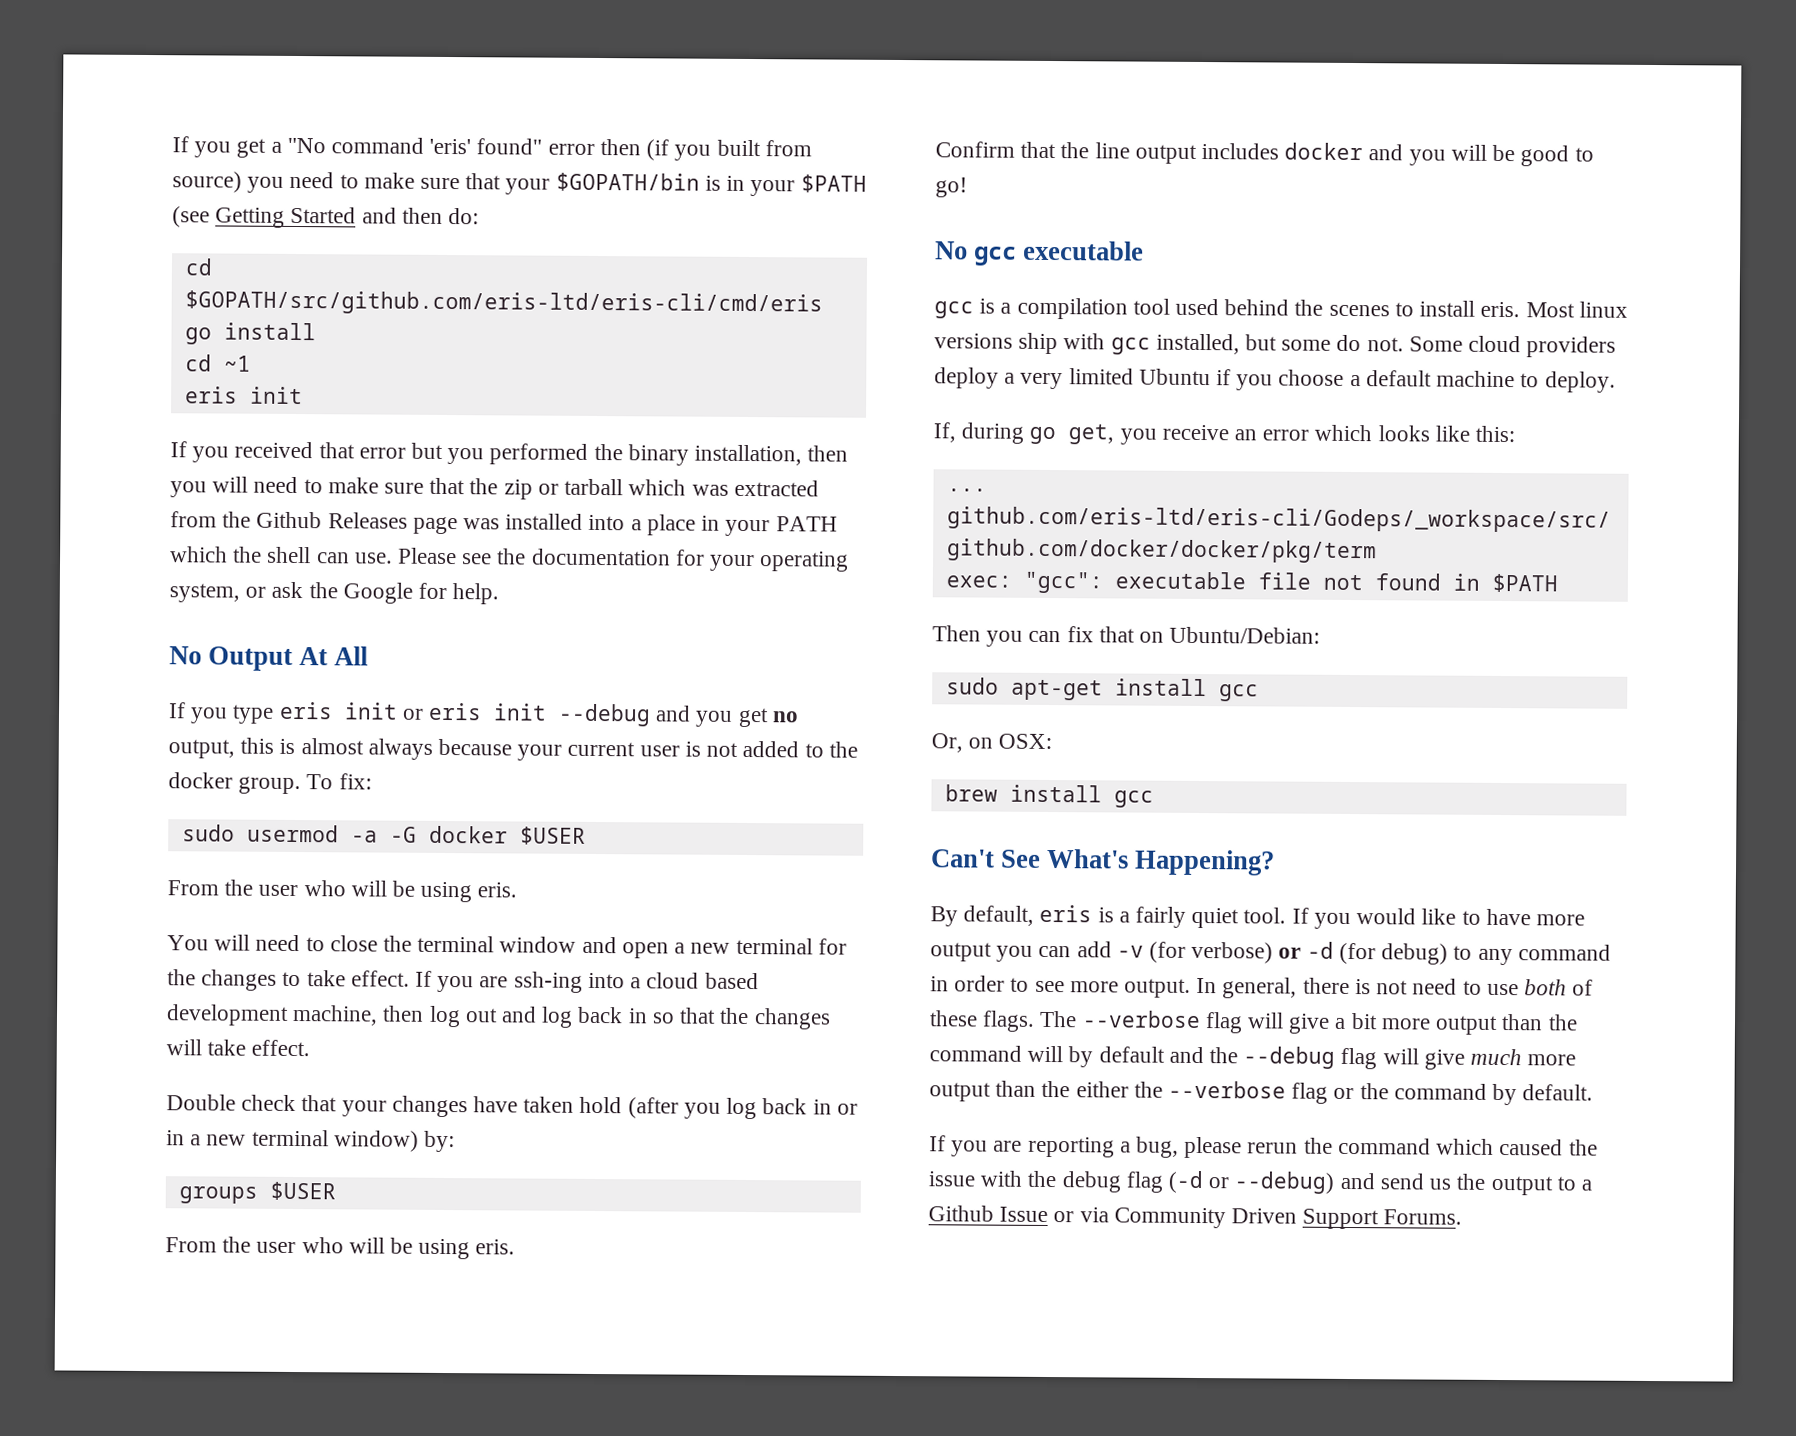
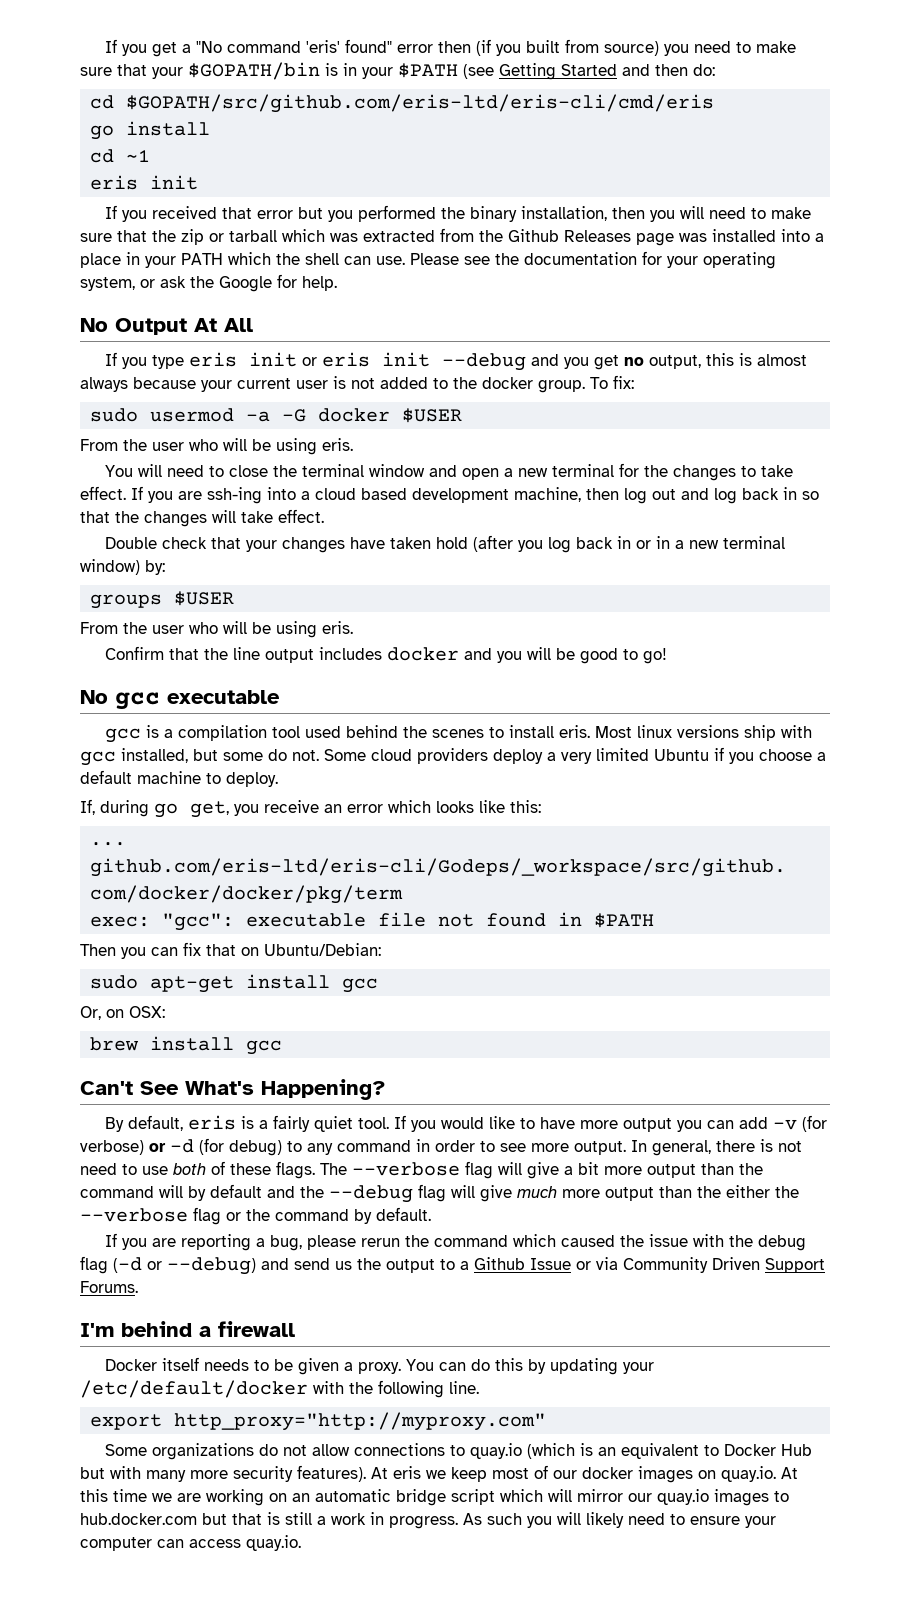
(1463, 1217) none -> [80,1321,295,1337] [104,1357,654,1375] [80,1380,479,1398] [90,1412,547,1431] [104,1443,812,1460] [80,1465,798,1483] [80,1489,789,1506] [80,1512,776,1529] [80,1535,301,1551] // I'm behind a firewall // Docker itself needs to be given a proxy. You can do this by updating your /etc/default/docker with the following line. // export http_proxy="http://myproxy.com" // Some organizations do not allow connections to quay.io (which is an equivalent to Docker Hub but with many more security features). At eris we keep most of our docker images on quay.io. At this time we are working on an automatic bridge script which will mirror our quay.io images to hub.docker.com but that is still a work in progress. As such you will likely need to ensure your computer can access quay.io.

